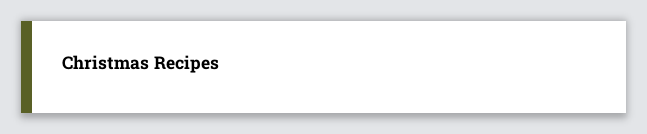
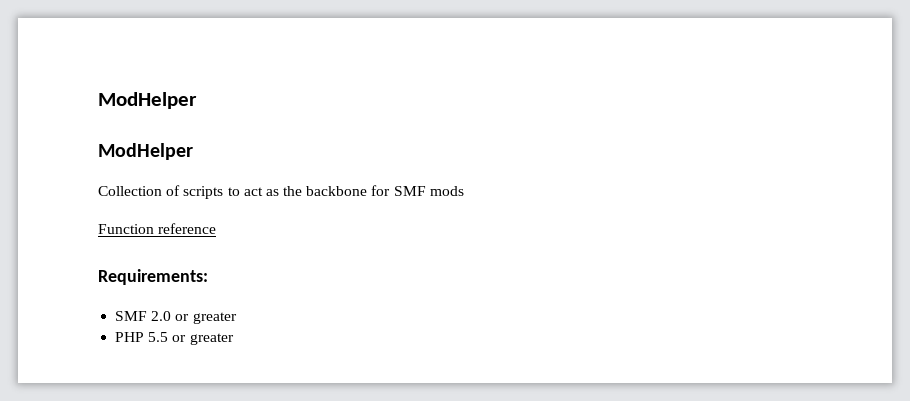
[62,55,219,73] Christmas Recipes -> [98,92,197,109] [98,143,193,160] [98,185,464,199] [98,223,217,234] [98,269,208,285] [115,311,237,324] [115,332,234,345] ModHelper // ModHelper // Collection of scripts to act as the backbone for SMF mods // Function reference // Requirements: // SMF 2.0 or greater // PHP 5.5 or greater

